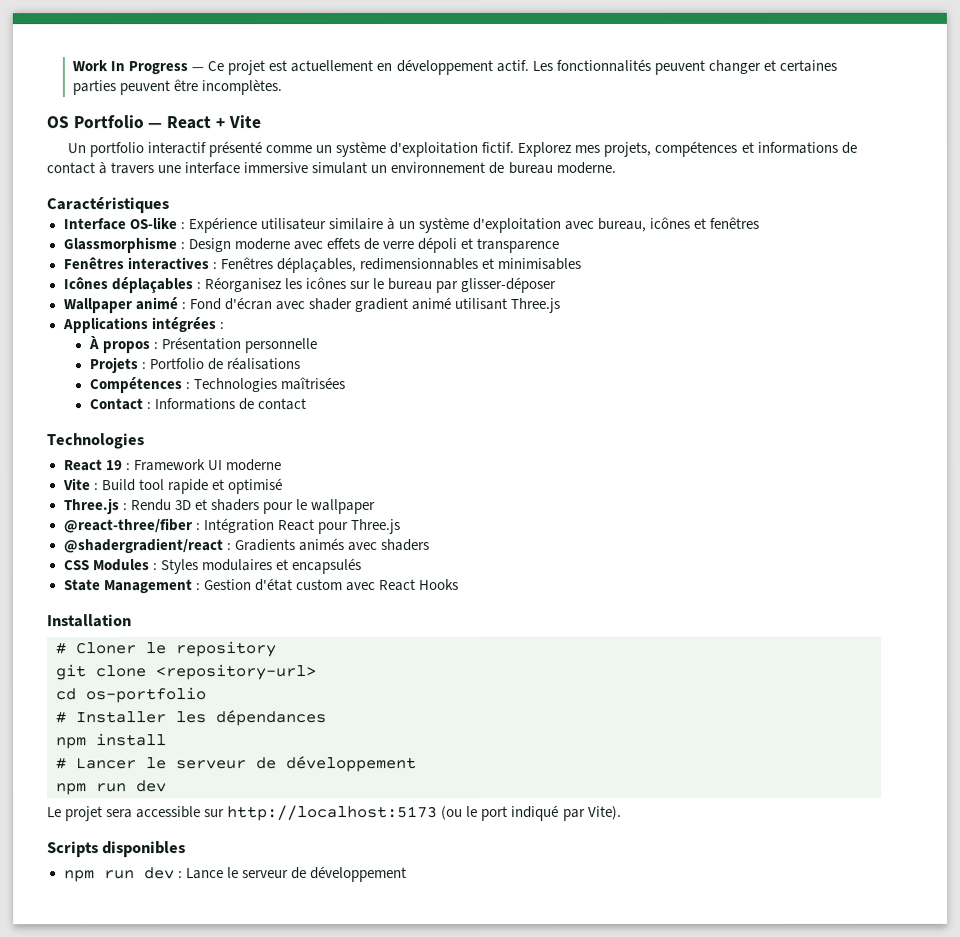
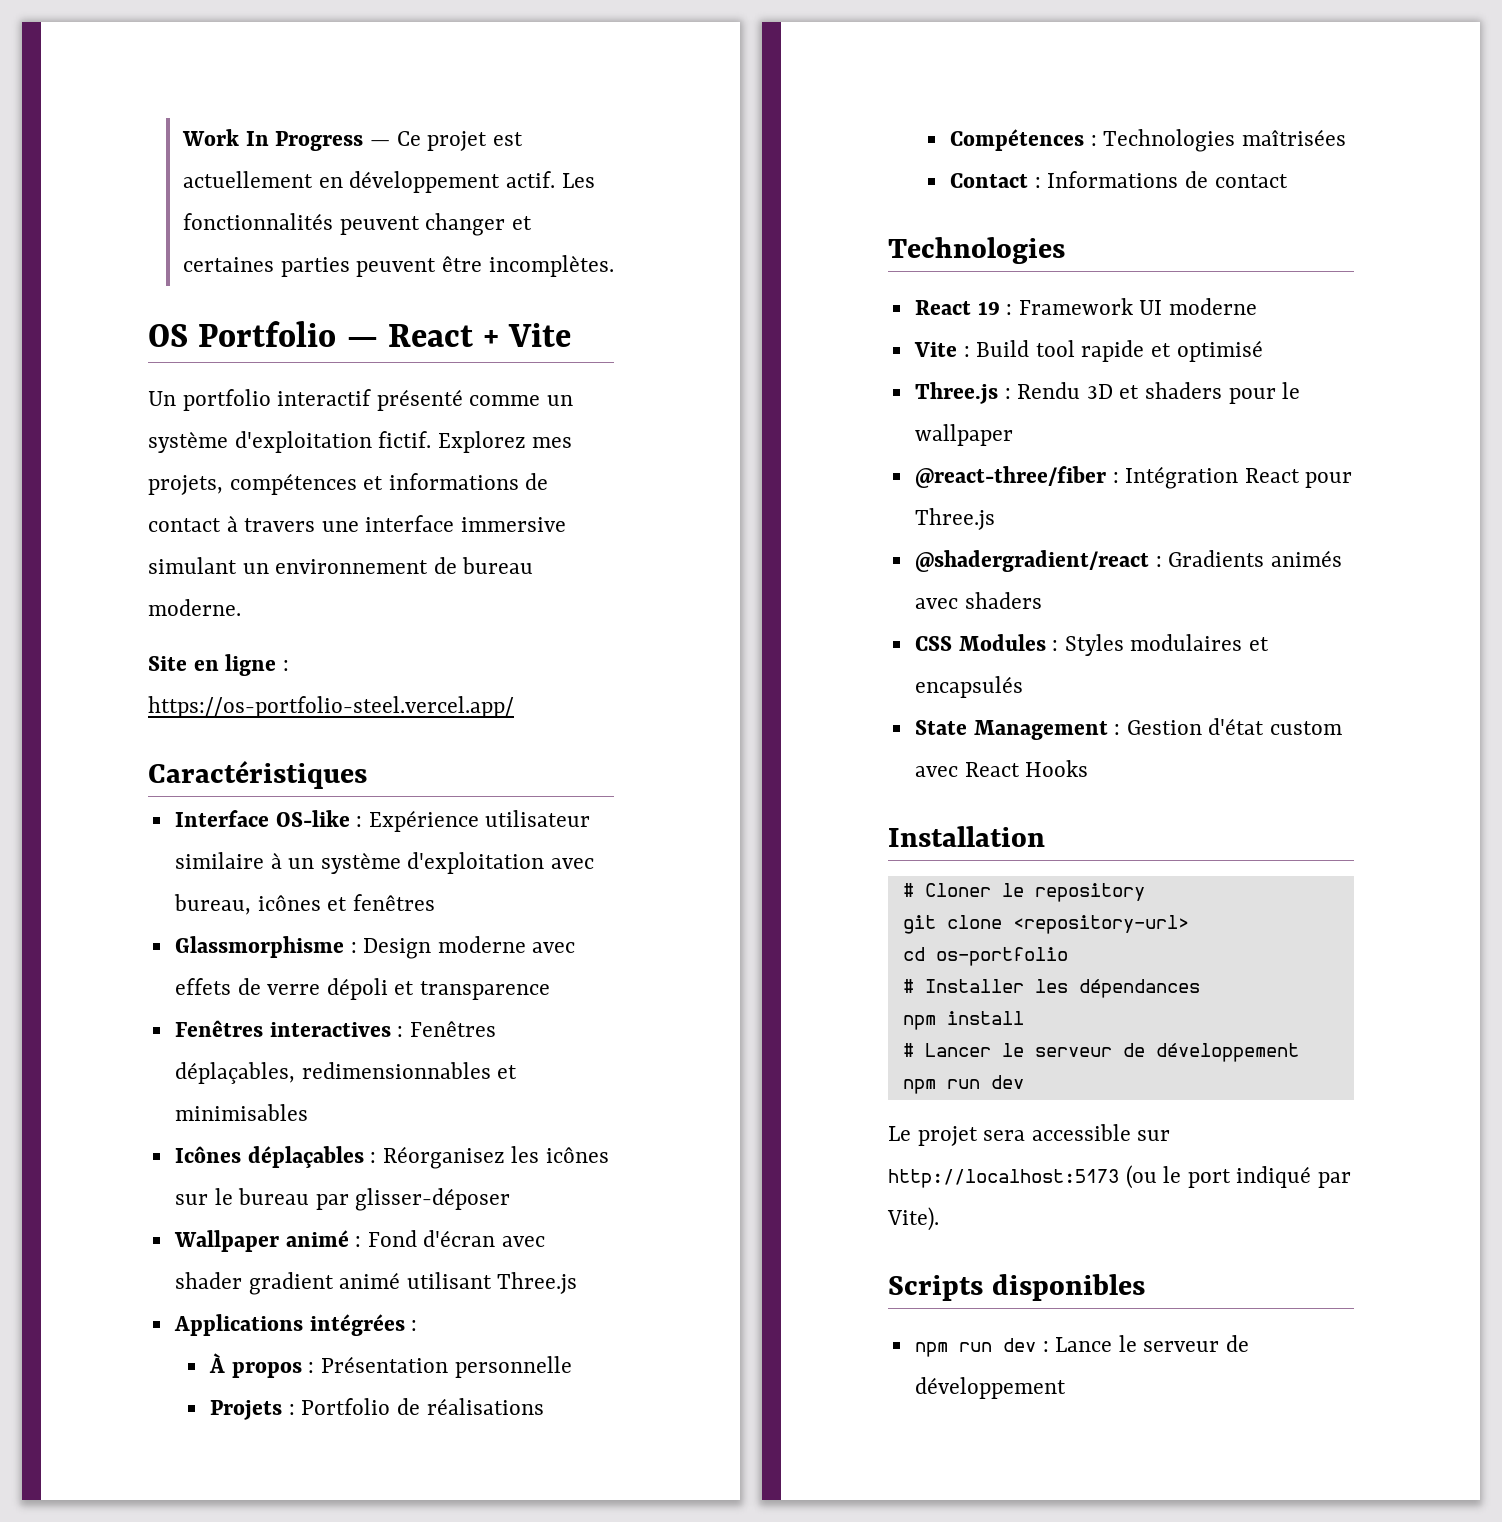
(616, 167) none -> [148,654,289,676] [148,696,514,718] // Site en ligne : https://os-portfolio-steel.vercel.app/

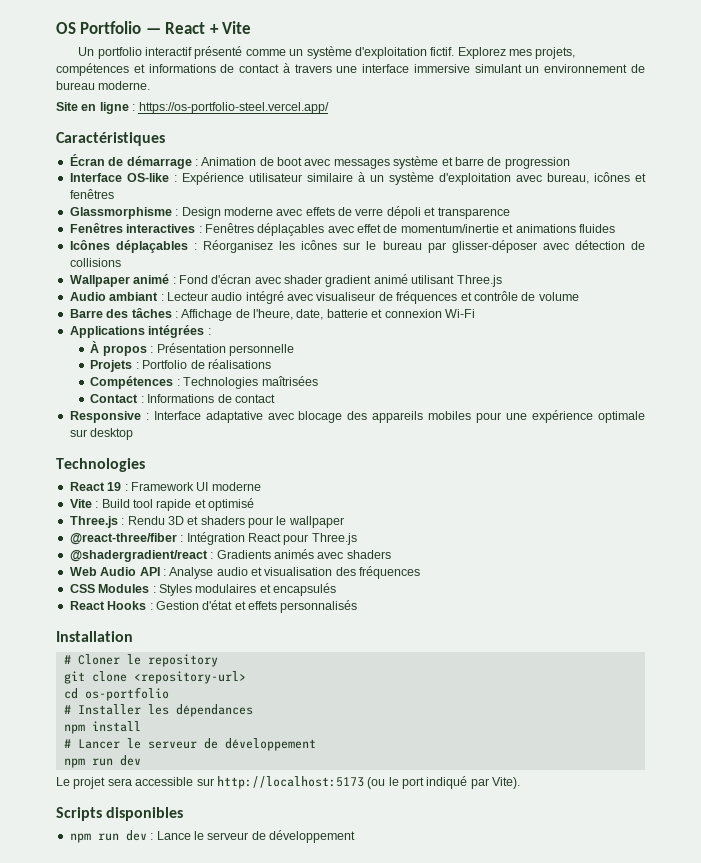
[182,129,523,151] [183,171,595,193] [183,213,533,236] [183,255,614,277] Work In Progress — Ce projet est actuellement en développement actif. Les fonctionnalités peuvent changer et certaines parties peuvent être incomplètes. // -> (56, 28) none
(367, 774) none -> [69,154,570,169] // Écran de démarrage : Animation de boot avec messages système et barre de progression
[174,1062,518,1084] [174,1104,308,1121] déplaçables, redimensionnables et minimisables -> [257,223,615,236] déplaçables avec effet de momentum/inertie et animations fluides
(511, 1199) none -> [542,240,645,250] [69,258,121,267] avec détection de collisions
(578, 1283) none -> [69,291,579,304] [69,308,475,321] // Audio ambiant : Lecteur audio intégré avec visualiseur de fréquences et contrôle de volume // Barre des tâches : Affichage de l'heure, date, batterie et connexion Wi-Fi
(1288, 181) none -> [69,410,645,423] [69,428,134,440] // Responsive : Interface adaptative avec blocage des appareils mobiles pour une expérience optimale sur desktop
(1042, 600) none -> [69,566,421,579] // Web Audio API : Analyse audio et visualisation des fréquences
[914,720,1108,740] State Management -> [69,601,147,610] React Hooks
[1270,721,1343,735] [914,760,1089,777] custom avec React Hooks -> [234,600,358,613] et effets personnalisés

